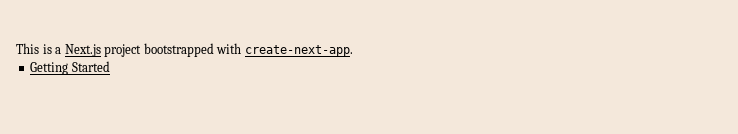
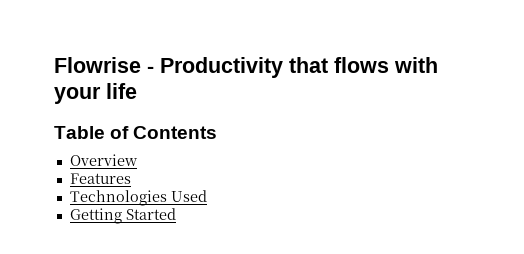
[16,43,353,57] This is a Next.js project bootstrapped with create-next-app. -> [54,57,438,78] [54,83,137,104] [54,126,218,139] [69,154,138,166] [69,173,131,184] [69,190,207,206] Flowrise - Productivity that flows with your life // Table of Contents // Overview // Features // Technologies Used

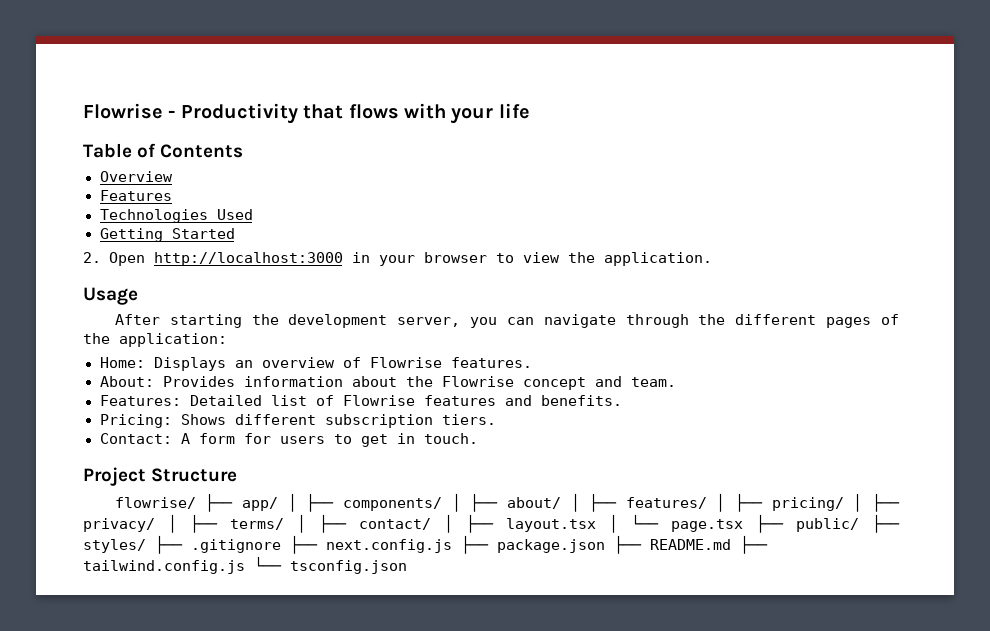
(176, 214) none -> [83,252,712,266] [83,287,138,305] [114,314,900,328] [83,333,227,347] [99,357,532,371] [99,376,676,390] [99,395,622,406] [99,414,496,428] [99,433,478,447] [83,467,238,486] [114,493,901,512] [83,514,900,533] [83,535,768,554] [83,556,407,574] // 2. Open http://localhost:3000 in your browser to view the application. // Usage // After starting the development server, you can navigate through the different pages of the application: // Home: Displays an overview of Flowrise features. // About: Provides information about the Flowrise concept and team. // Features: Detailed list of Flowrise features and benefits. // Pricing: Shows different subscription tiers. // Contact: A form for users to get in touch. // Project Structure // flowrise/ ├── app/ │ ├── components/ │ ├── about/ │ ├── features/ │ ├── pricing/ │ ├── privacy/ │ ├── terms/ │ ├── contact/ │ ├── layout.tsx │ └── page.tsx ├── public/ ├── styles/ ├── .gitignore ├── next.config.js ├── package.json ├── README.md ├── tailwind.config.js └── tsconfig.json

